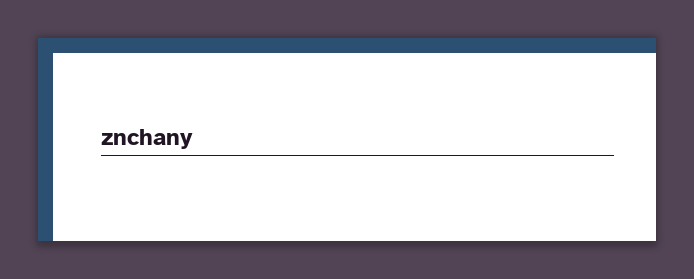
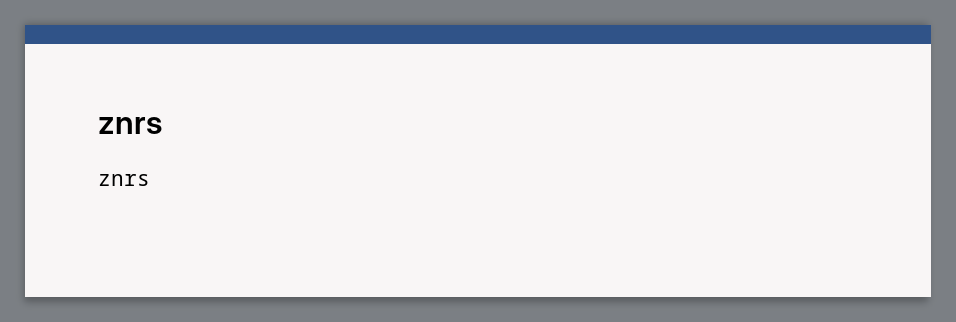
[101,129,193,149] znchany -> [98,117,162,134] [98,174,150,186] znrs // znrs

